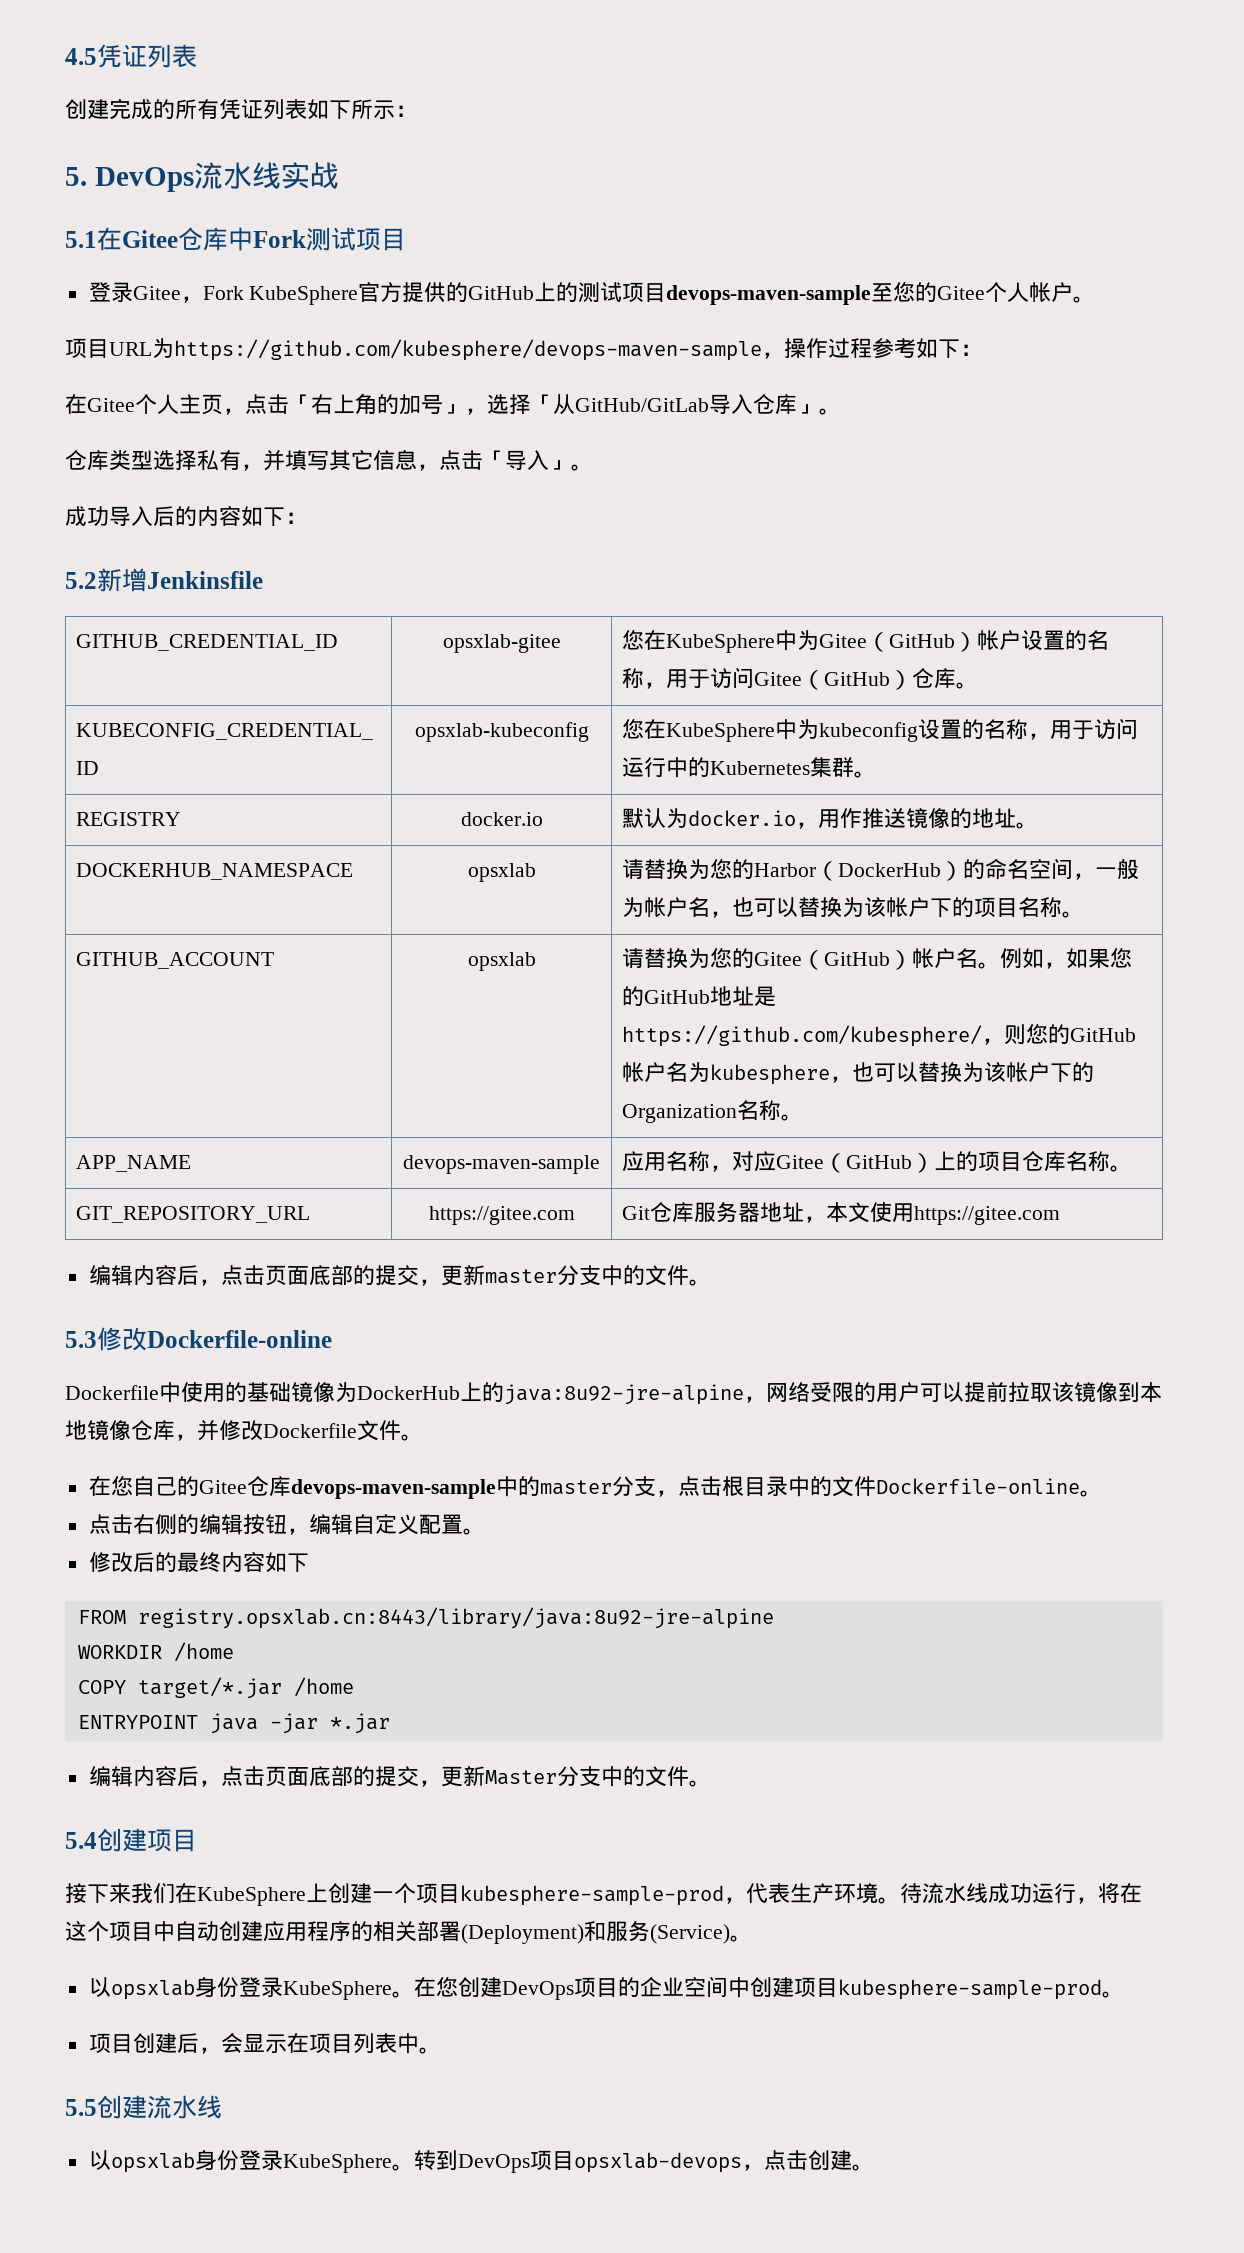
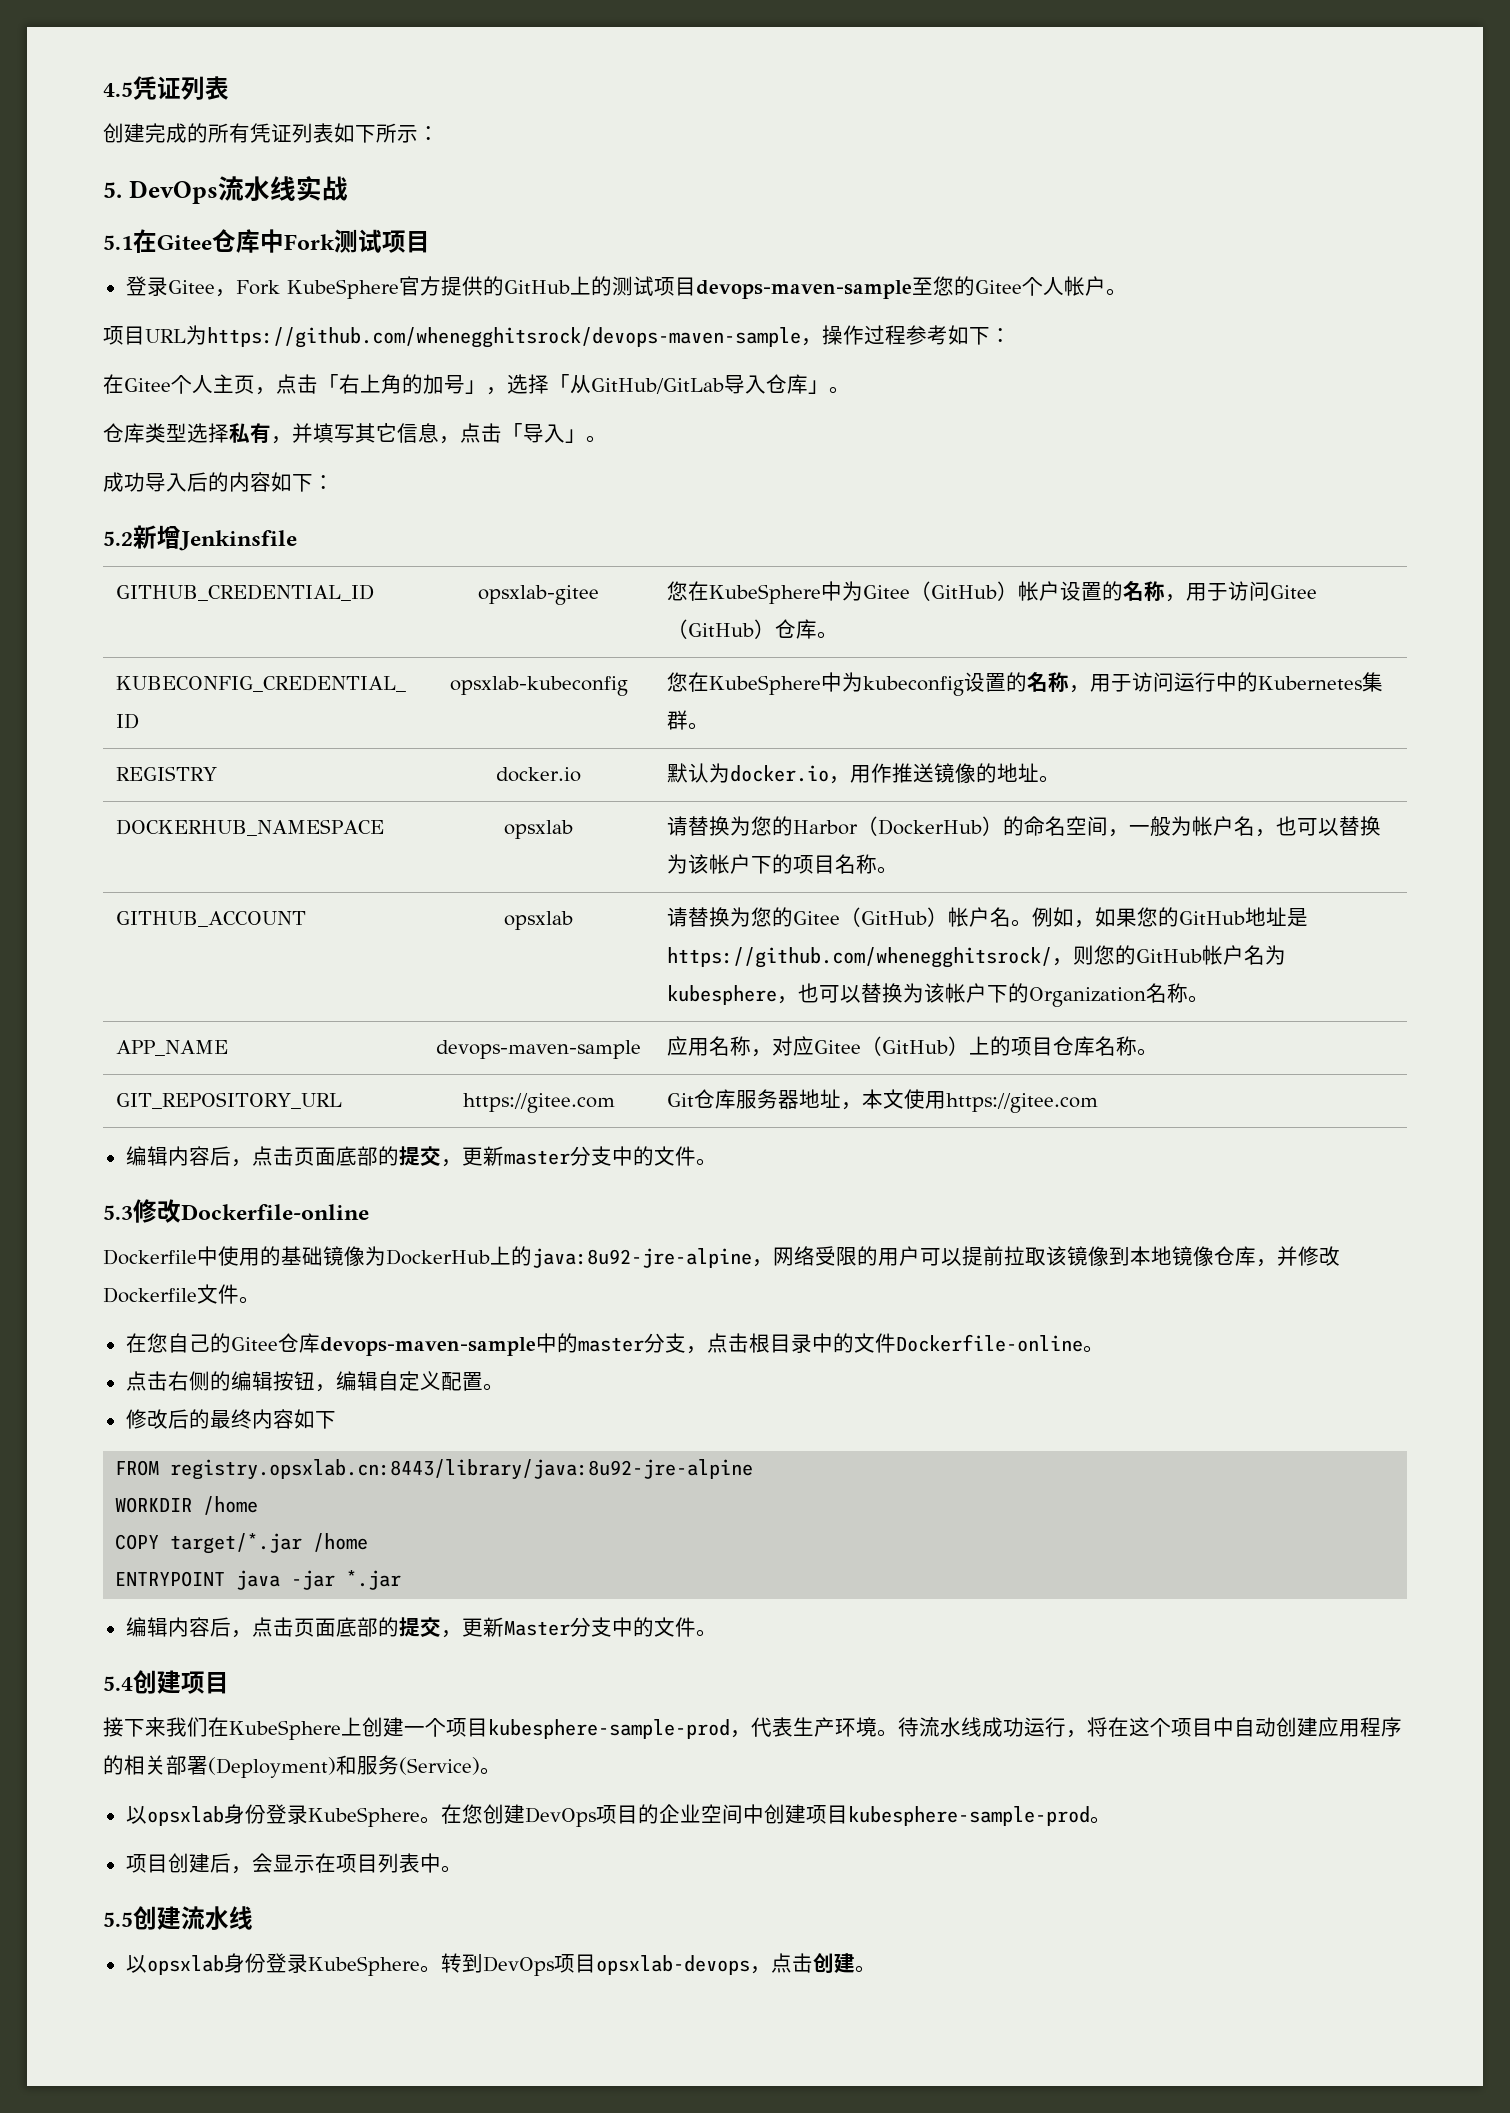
[174,339,762,361] https://github.com/kubesphere/devops-maven-sample -> [207,327,801,348] https://github.com/whenegghitsrock/devops-maven-sample
[621,1025,982,1047] https://github.com/kubesphere/ -> [666,947,1052,968] https://github.com/whenegghitsrock/

